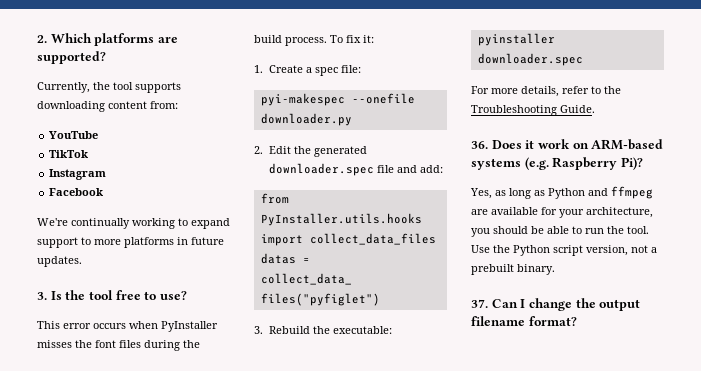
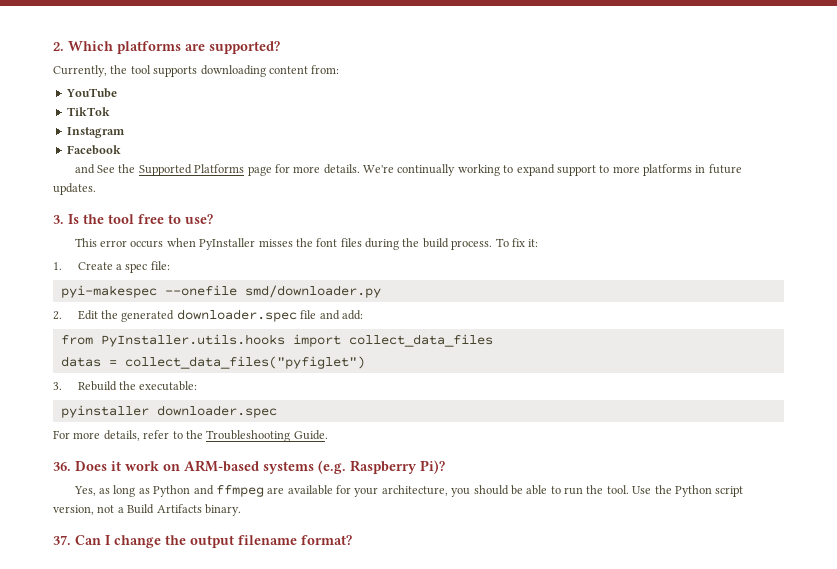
(104, 192) none -> [74,164,360,176] and See the Supported Platforms page for more details.
[260,113,352,126] downloader.py -> [244,285,381,298] smd/downloader.py
[471,264,514,275] prebuilt -> [127,504,202,514] Build Artifacts

